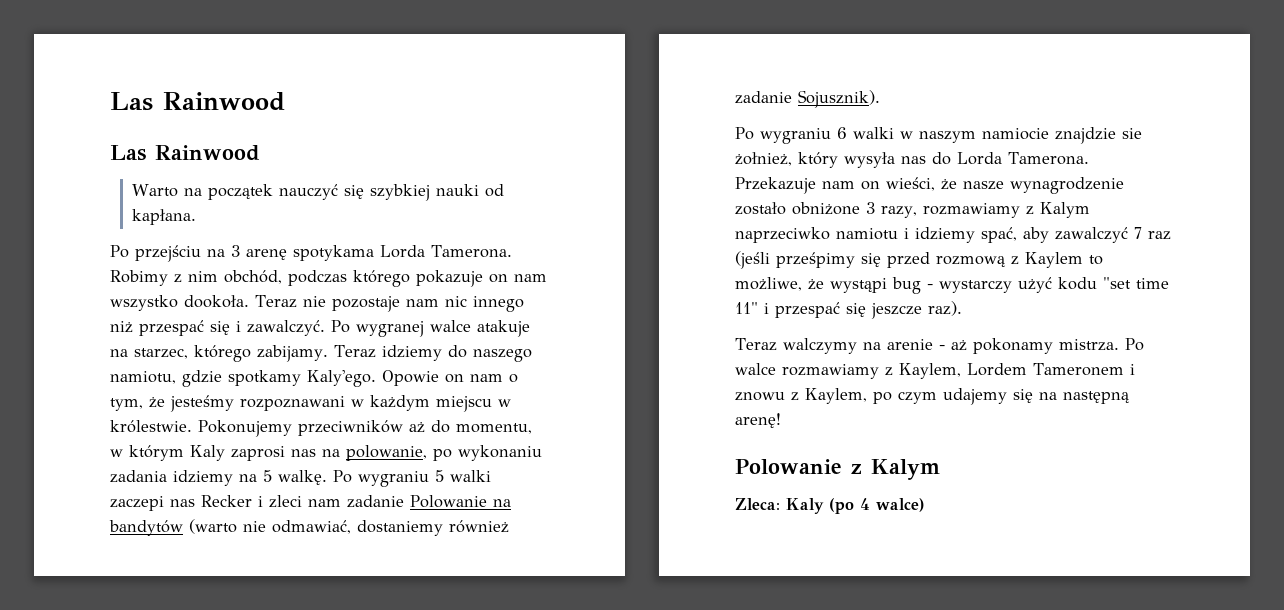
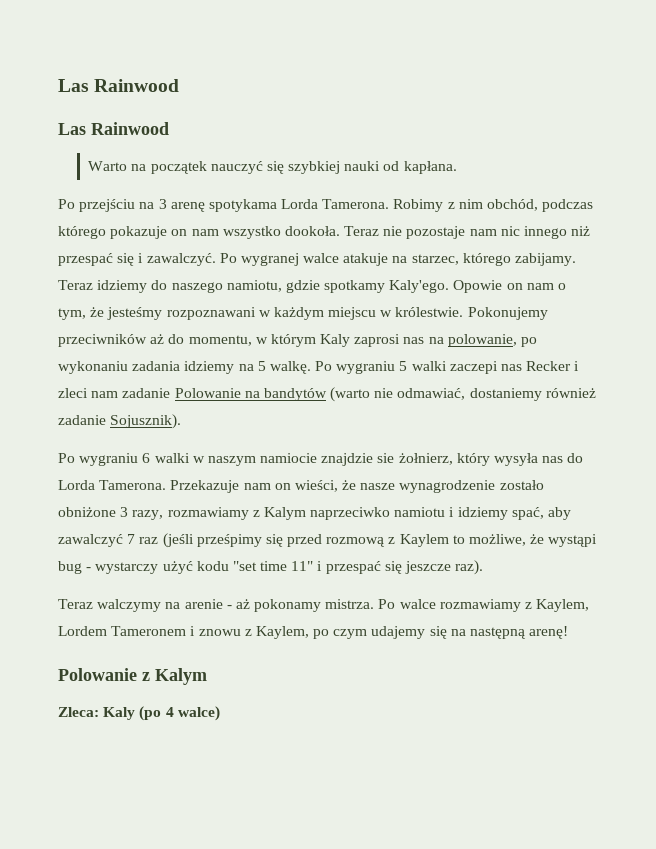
[735,152,792,166] żołnież, -> [398,453,453,465] żołnierz,

